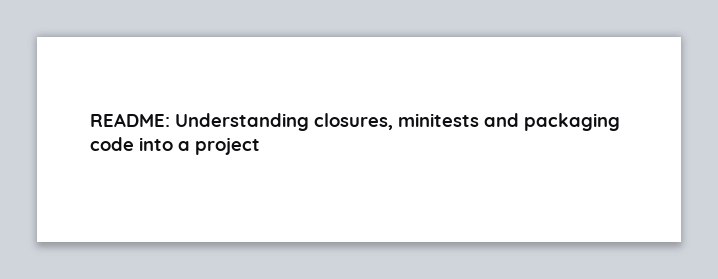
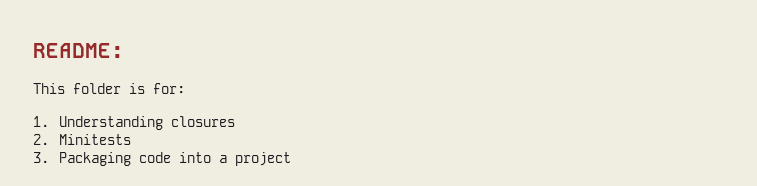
[175,113,620,131] Understanding closures, minitests and packaging -> [33,83,185,94] [33,116,235,130] [33,134,131,145] [33,152,131,166] // This folder is for: // 1. Understanding closures // 2. Minitests // 3. Packaging

